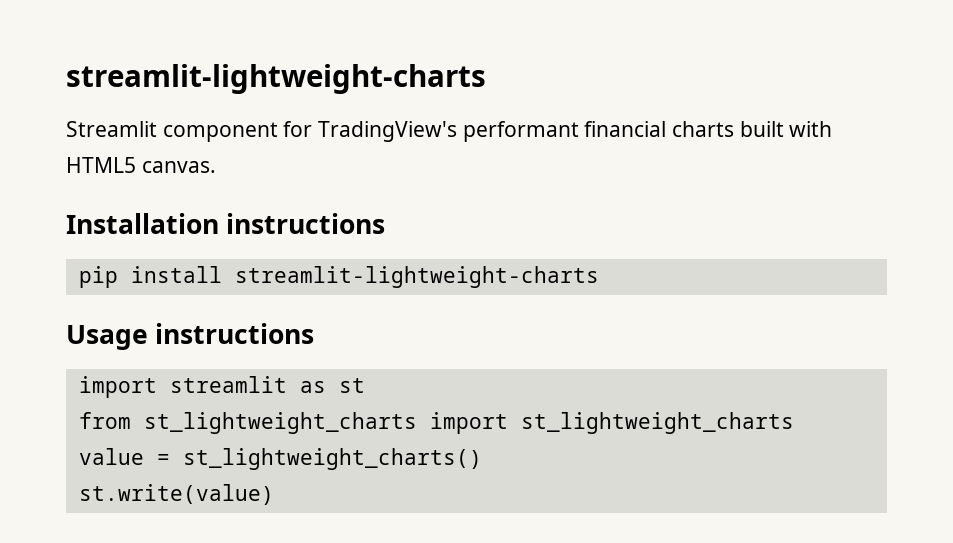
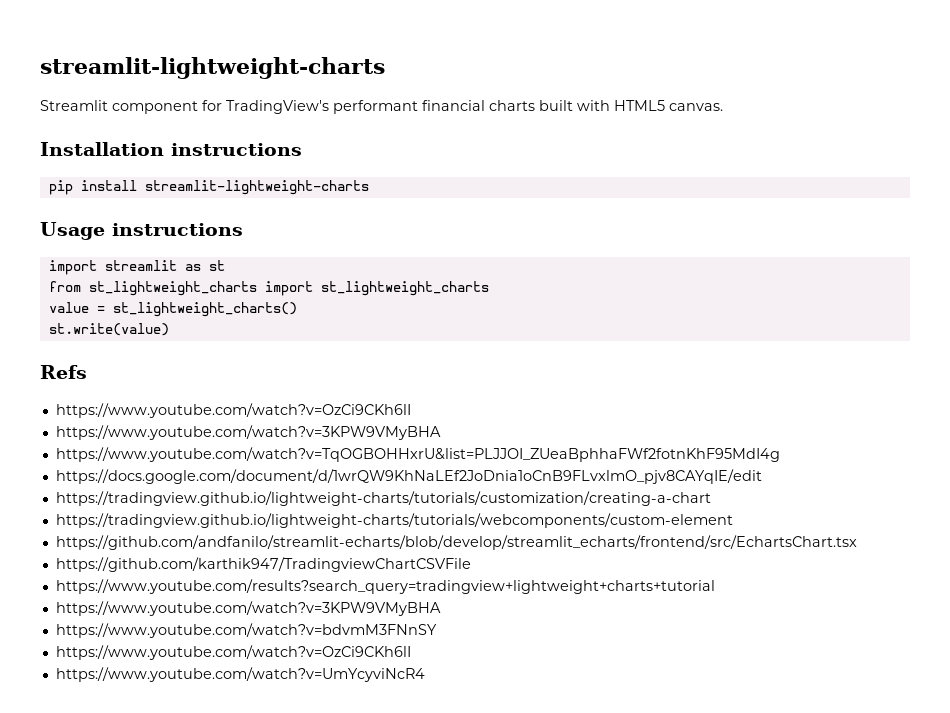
(274, 494) none -> [40,365,87,379] [55,403,411,418] [55,425,441,440] [55,447,780,462] [55,469,762,484] [55,491,711,506] [55,513,733,528] [55,535,857,550] [55,557,471,572] [55,579,715,594] [55,601,441,616] [55,623,437,638] [55,645,411,660] [55,667,425,682] // Refs // https://www.youtube.com/watch?v=OzCi9CKh6lI // https://www.youtube.com/watch?v=3KPW9VMyBHA // https://www.youtube.com/watch?v=TqOGBOHHxrU&list=PLJJOI_ZUeaBphhaFWf2fotnKhF95MdI4g // https://docs.google.com/document/d/1wrQW9KhNaLEf2JoDnia1oCnB9FLvxlmO_pjv8CAYqIE/edit // https://tradingview.github.io/lightweight-charts/tutorials/customization/creating-a-chart // https://tradingview.github.io/lightweight-charts/tutorials/webcomponents/custom-element // https://github.com/andfanilo/streamlit-echarts/blob/develop/streamlit_echarts/frontend/src/EchartsChart.tsx // https://github.com/karthik947/TradingviewChartCSVFile // https://www.youtube.com/results?search_query=tradingview+lightweight+charts+tutorial // https://www.youtube.com/watch?v=3KPW9VMyBHA // https://www.youtube.com/watch?v=bdvmM3FNnSY // https://www.youtube.com/watch?v=OzCi9CKh6lI // https://www.youtube.com/watch?v=UmYcyviNcR4

